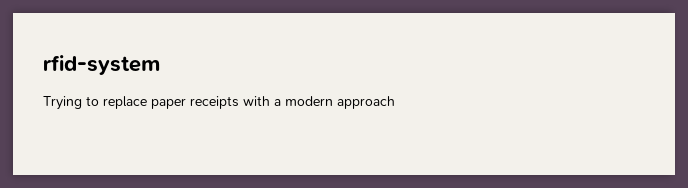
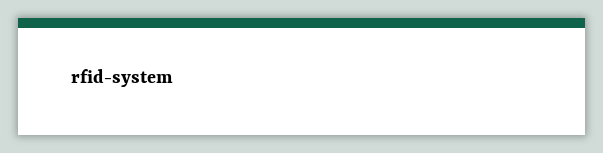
[43,96,395,110] // Trying to replace paper receipts with a modern approach -> (173, 78) none

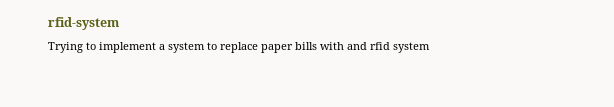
(173, 78) none -> [48,42,430,53] // Trying to implement a system to replace paper bills with and rfid system

